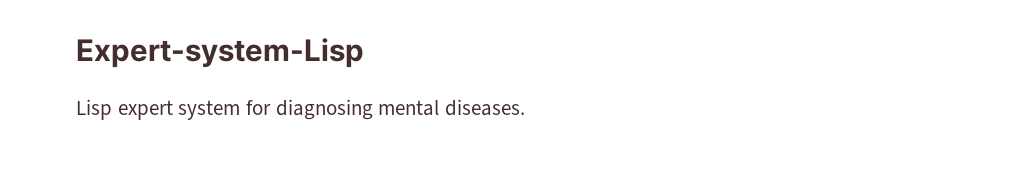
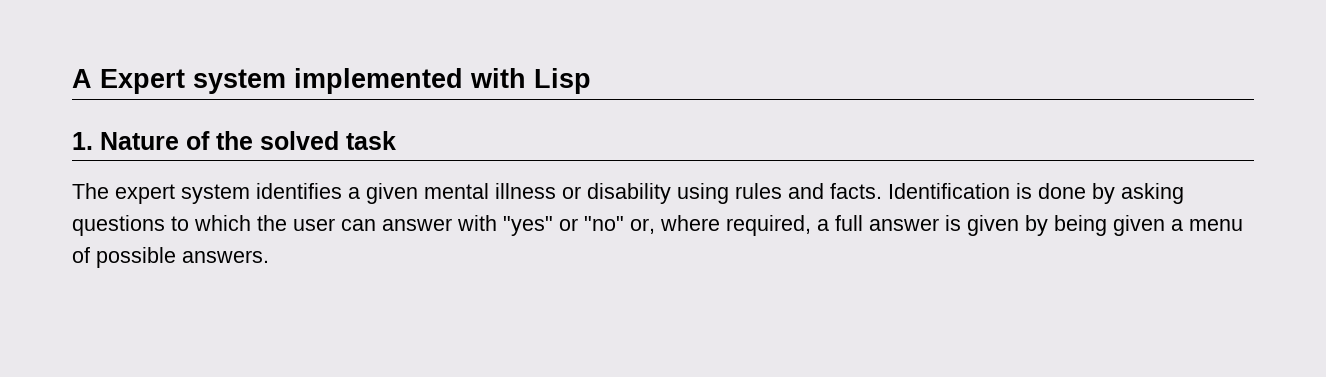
[76,38,364,68] [76,99,526,120] Expert-system-Lisp // Lisp expert system for diagnosing mental diseases. -> [72,68,591,94] [72,131,396,150] [72,183,1184,204] [72,215,1243,236] [72,247,269,268] A Expert system implemented with Lisp // 1. Nature of the solved task // The expert system identifies a given mental illness or disability using rules and facts. Identification is done by asking questions to which the user can answer with "yes" or "no" or, where required, a full answer is given by being given a menu of possible answers.

